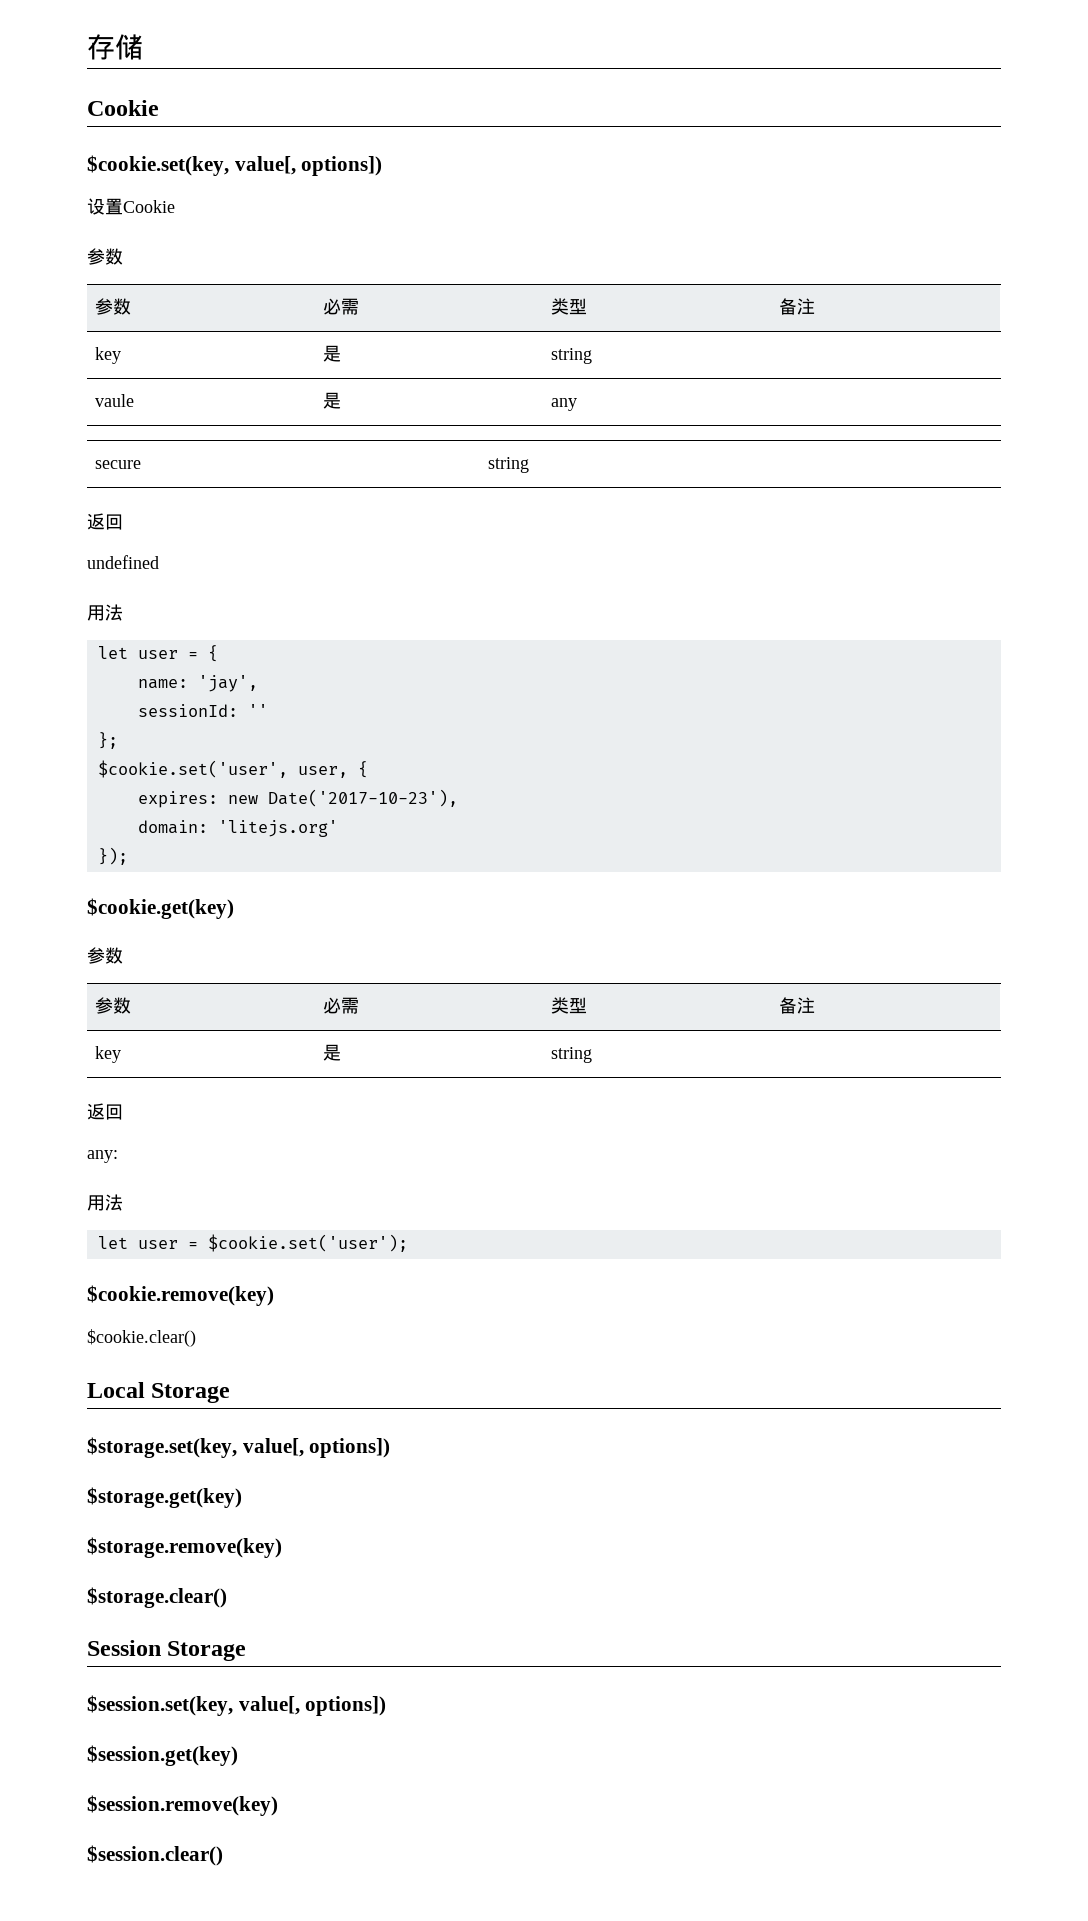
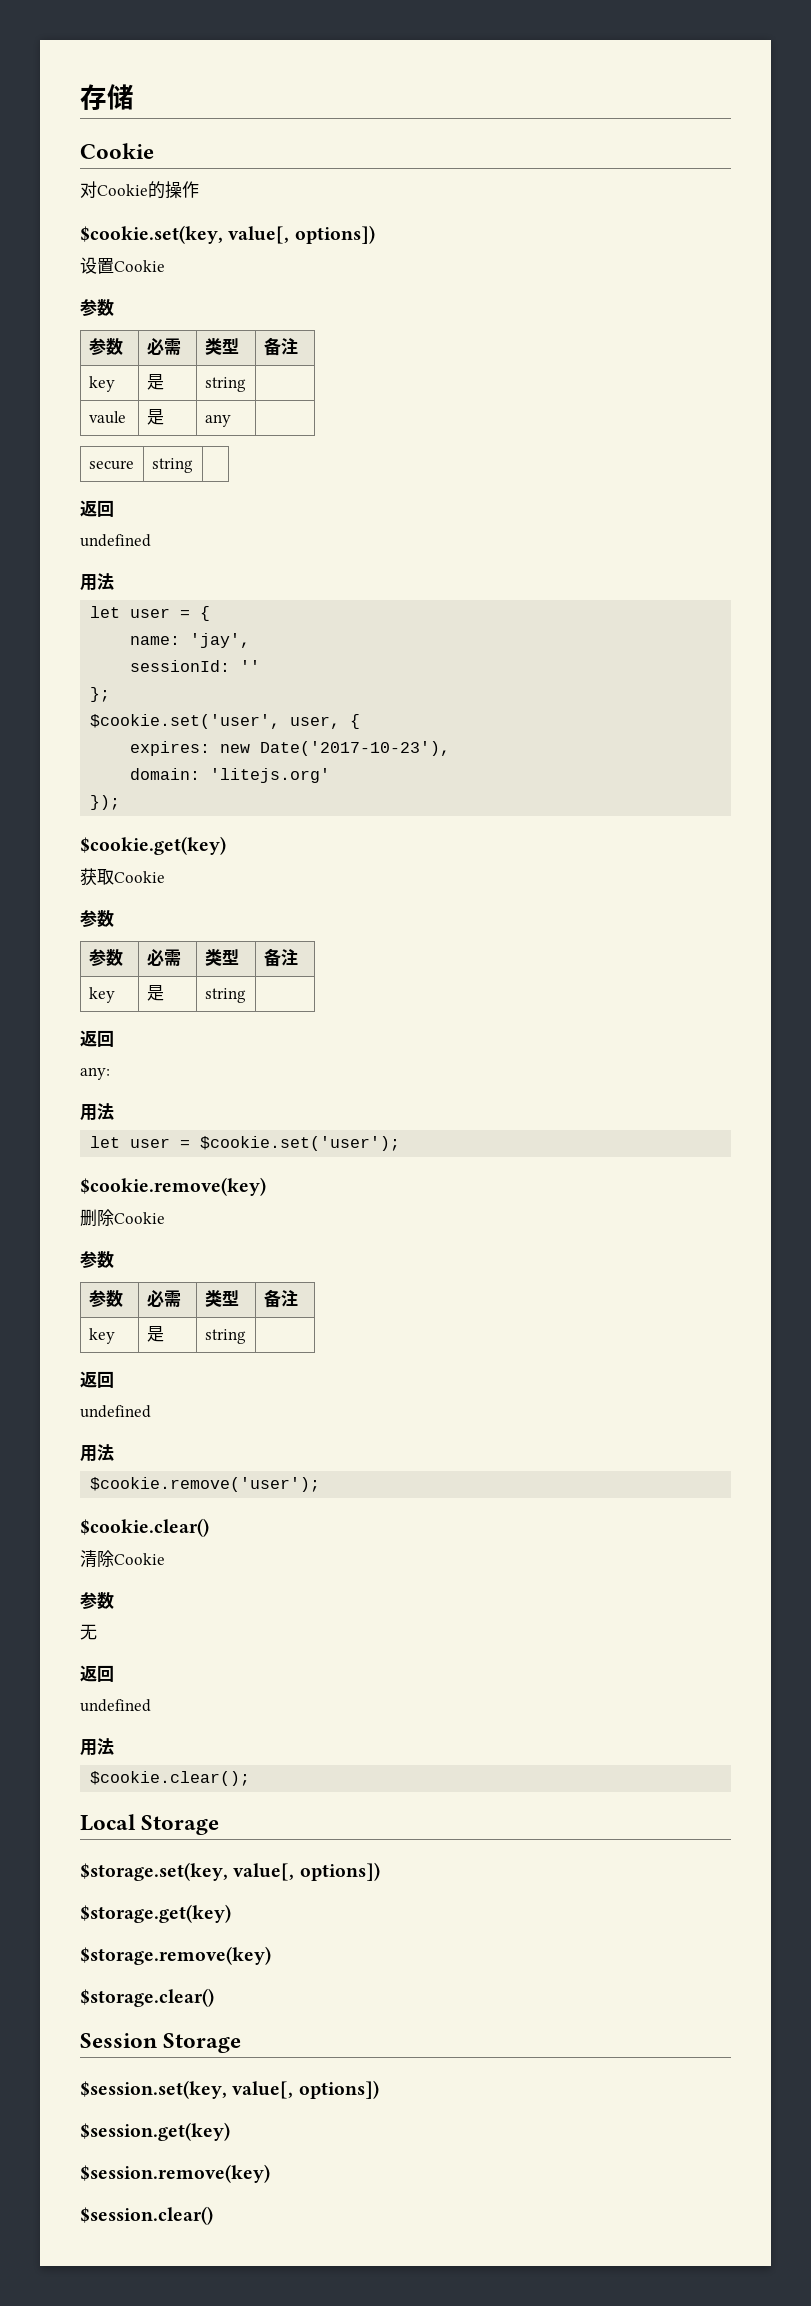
(159, 108) none -> [80,181,199,199] // 对Cookie的操作
(234, 908) none -> [80,868,165,886] // 获取Cookie
[87,1329,196,1347] $cookie.clear() -> [80,1209,165,1227] [80,1251,114,1268] [88,1290,123,1307] [146,1290,181,1307] [204,1290,239,1307] [263,1289,298,1308] [88,1328,115,1344] [146,1326,164,1342] [204,1329,246,1344] [80,1371,114,1388] [80,1405,151,1418] [80,1444,114,1462] [90,1477,321,1492] [80,1518,209,1537] [80,1550,165,1568] [80,1592,114,1609] [80,1624,97,1640] [80,1665,114,1682] [80,1699,151,1712] [80,1738,114,1756] [90,1771,251,1786] 删除Cookie // 参数 // 参数 | 必需 | 类型 | 备注 // key | 是 | string | // 返回 // undefined // 用法 // $cookie.remove('user'); // $cookie.clear() // 清除Cookie // 参数 // 无 // 返回 // undefined // 用法 // $cookie.clear();

